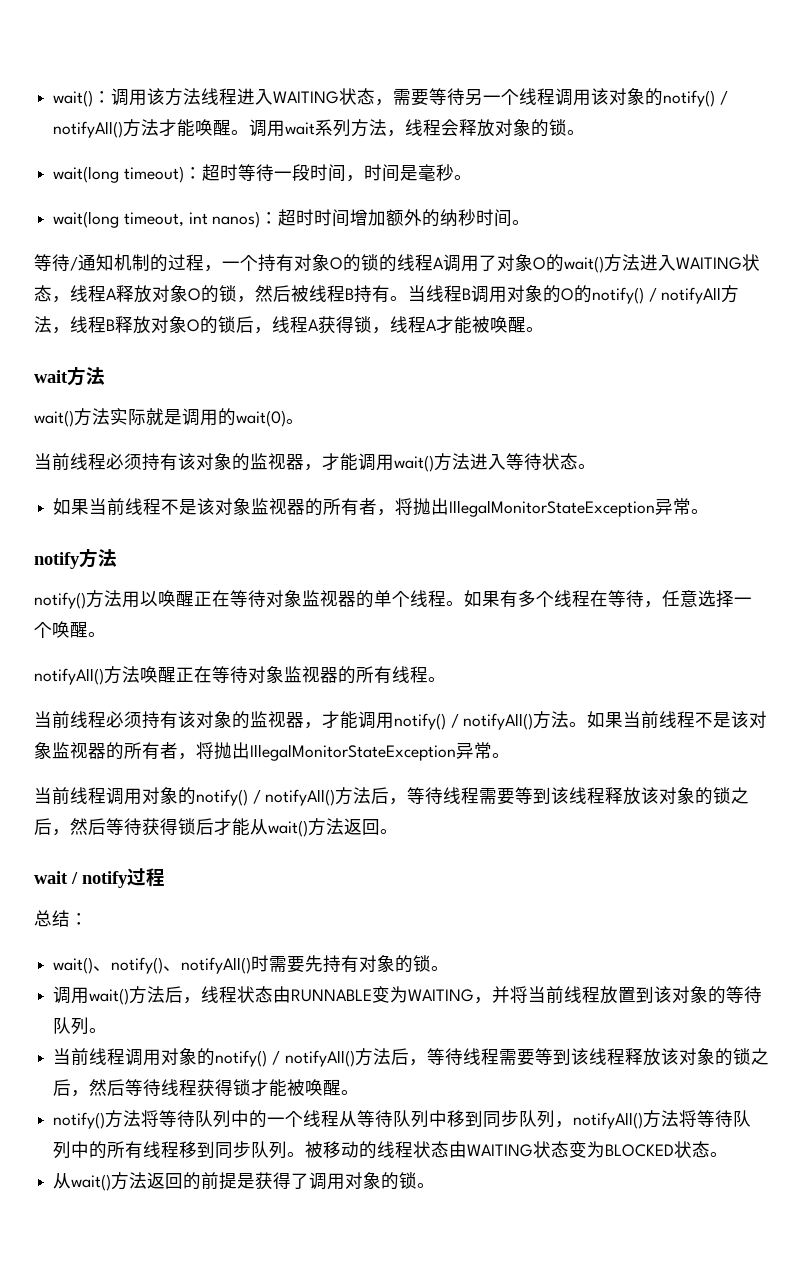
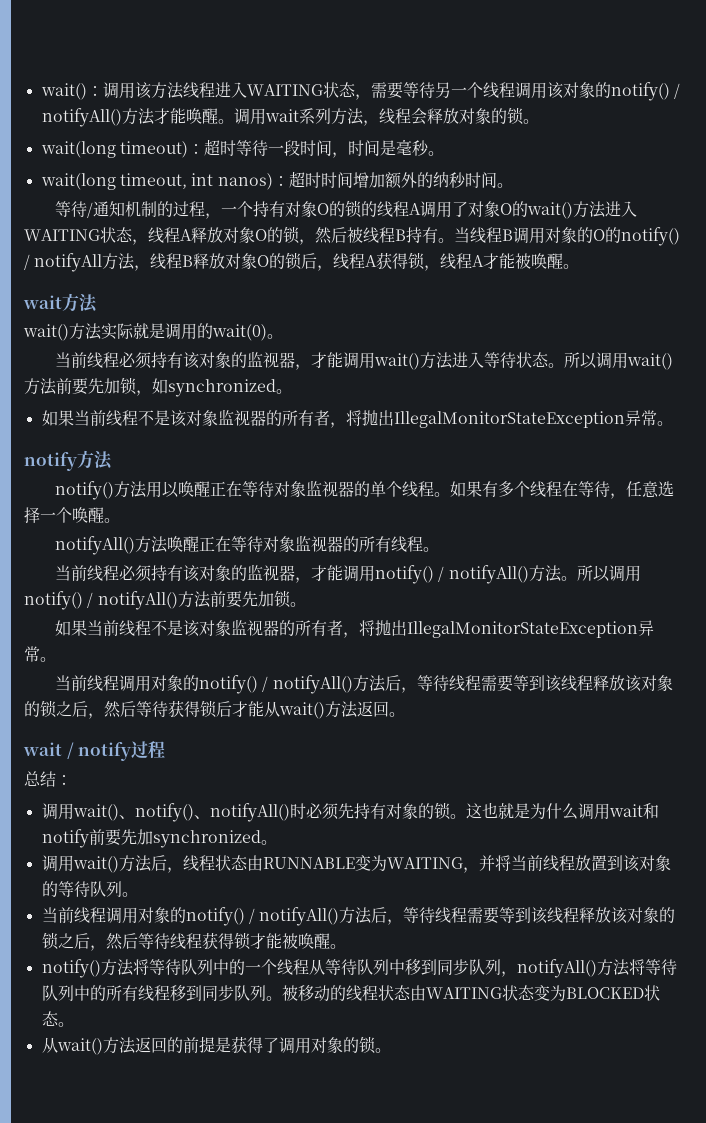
(596, 466) none -> [563,352,673,370] [24,377,292,397] 所以调用wait()方法前要先加锁，如synchronized。
(588, 724) none -> [576,565,641,582] [24,590,306,610] 所以调用notify() / notifyAll()方法前要先加锁。 //
(88, 919) none -> [41,803,74,820] 调用
[269,955,306,973] 需要 -> [305,803,339,820] 必须
(450, 968) none -> [465,802,659,820] [41,829,277,848] 这也就是为什么调用wait和notify前要先加synchronized。

